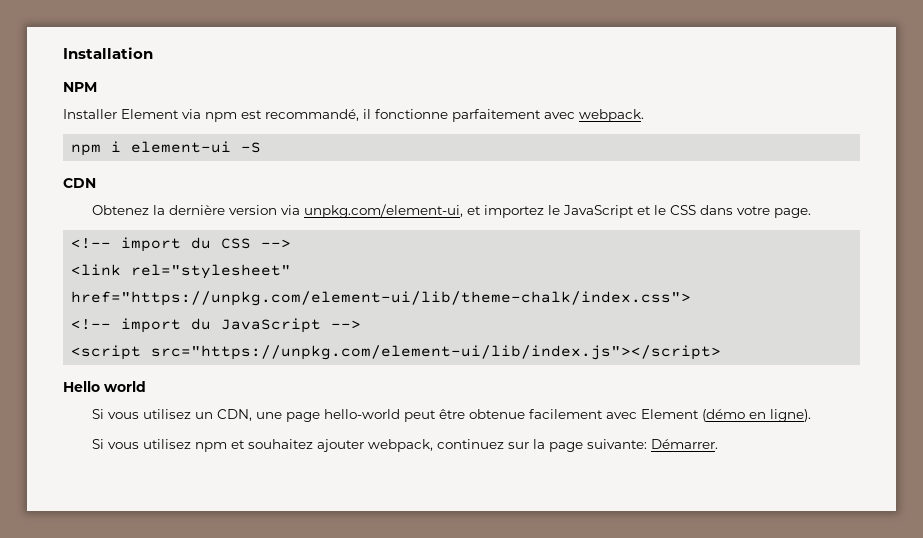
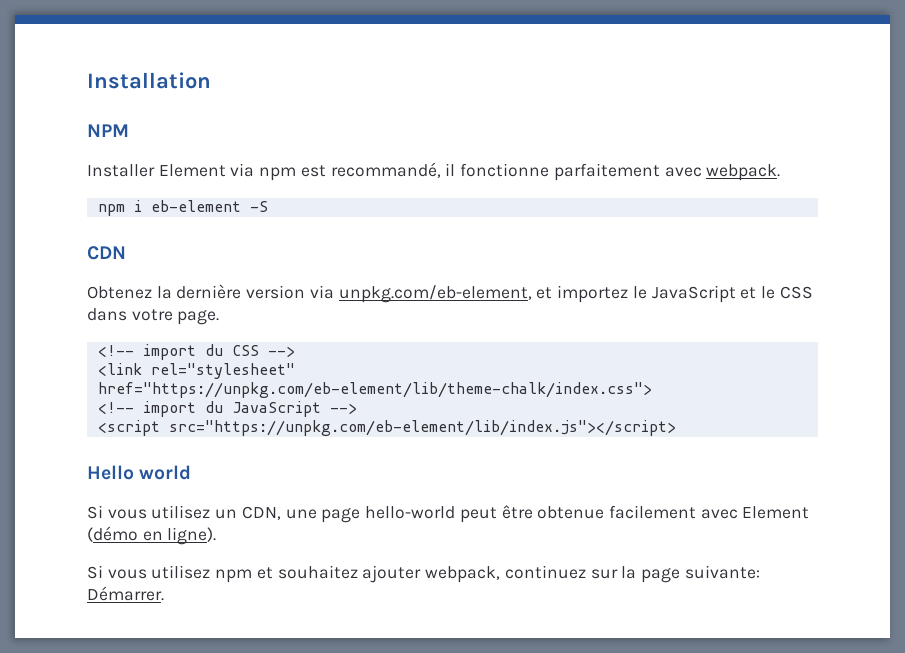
[131,141,232,153] element-ui -> [150,200,241,212] eb-element
[303,204,463,218] unpkg.com/element-ui, -> [338,285,532,303] unpkg.com/eb-element,
[71,291,692,306] href="https://unpkg.com/element-ui/lib/theme-chalk/index.css"> -> [97,382,652,398] href="https://unpkg.com/eb-element/lib/theme-chalk/index.css">
[151,345,722,360] src="https://unpkg.com/element-ui/lib/index.js"></script> -> [168,420,676,436] src="https://unpkg.com/eb-element/lib/index.js"></script>

